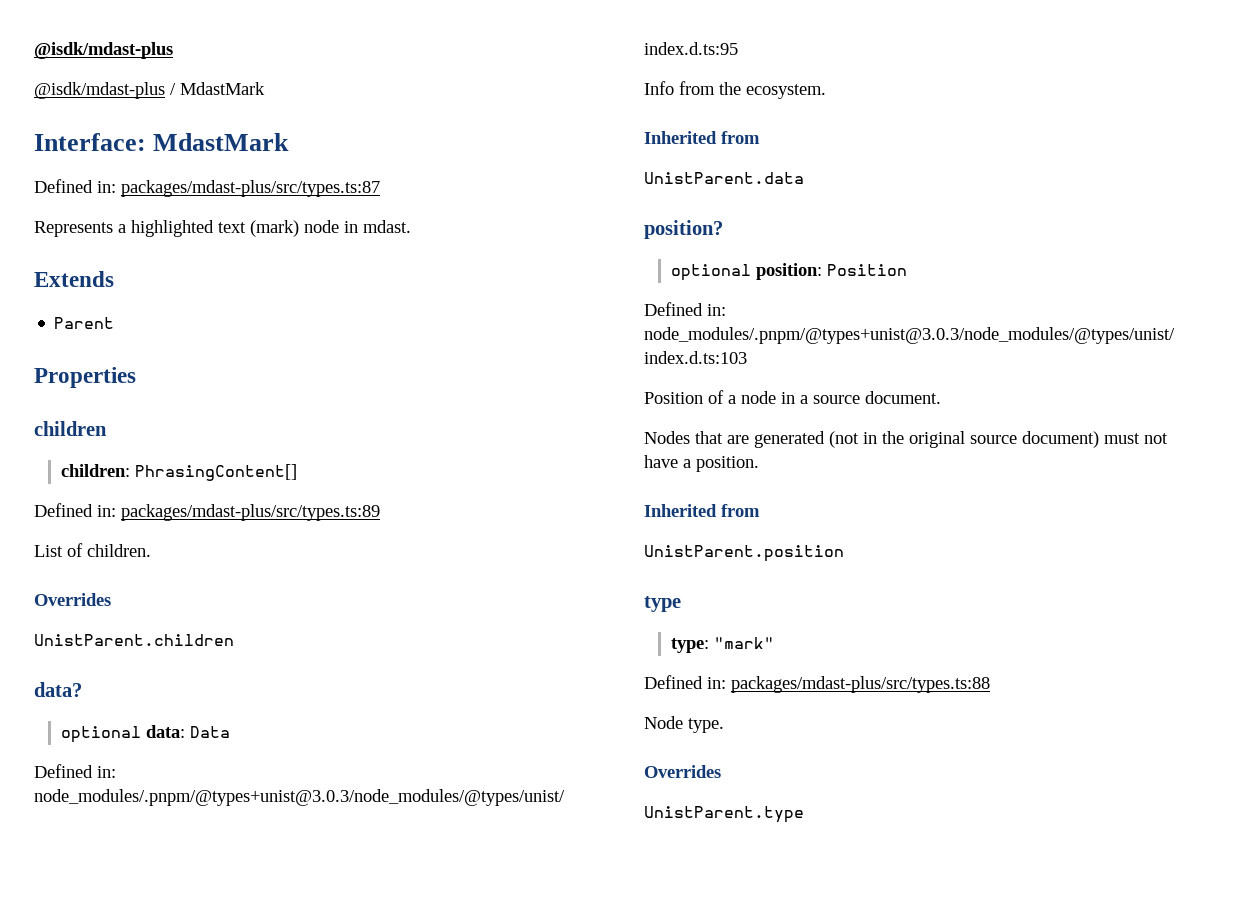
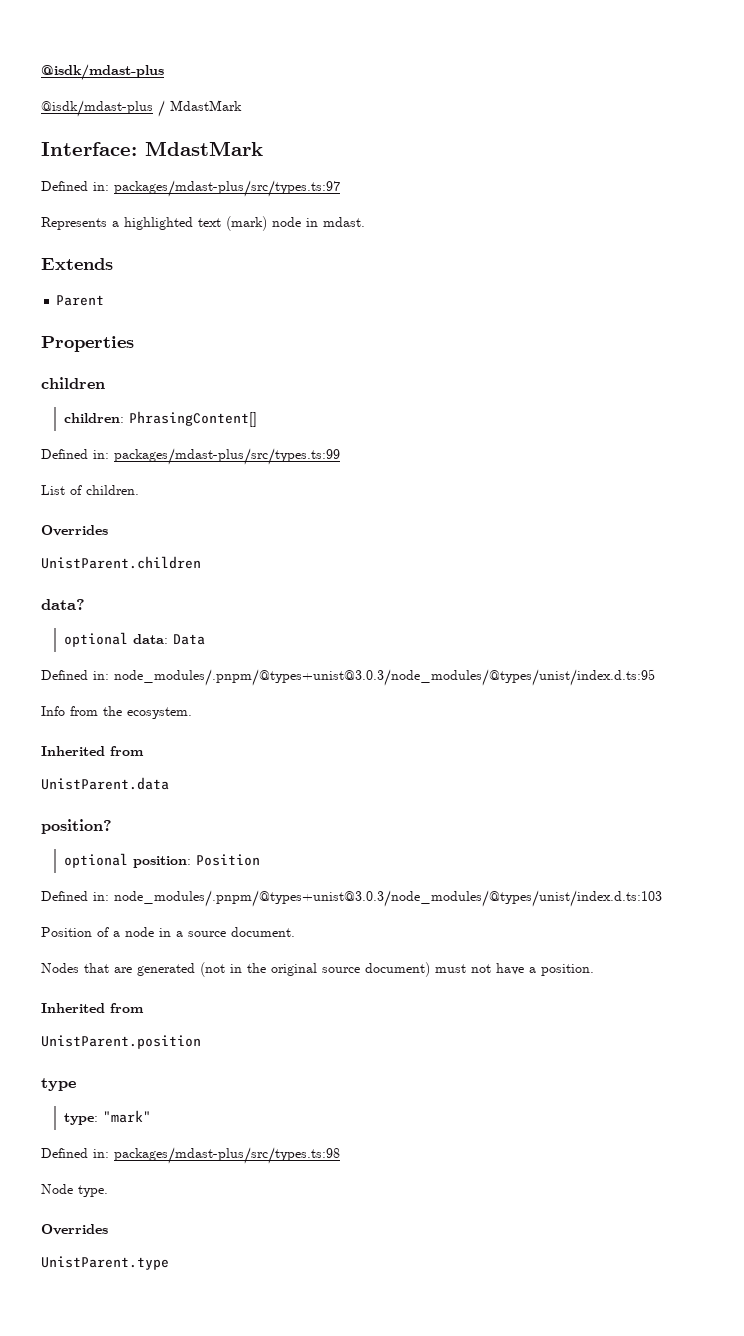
[121,180,380,197] packages/mdast-plus/src/types.ts:87 -> [114,180,340,197] packages/mdast-plus/src/types.ts:97
[121,504,380,521] packages/mdast-plus/src/types.ts:89 -> [114,448,340,465] packages/mdast-plus/src/types.ts:99
[731,676,990,693] packages/mdast-plus/src/types.ts:88 -> [114,1147,340,1164] packages/mdast-plus/src/types.ts:98

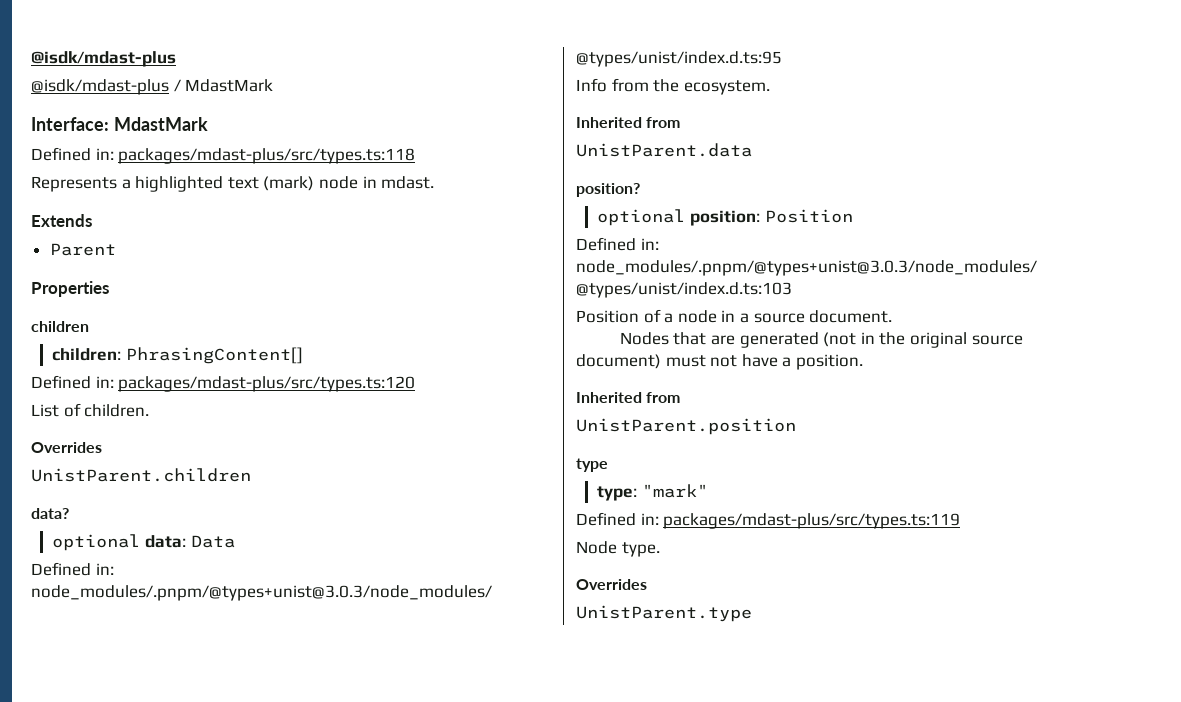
[114,180,340,197] packages/mdast-plus/src/types.ts:97 -> [118,148,416,164] packages/mdast-plus/src/types.ts:118
[114,448,340,465] packages/mdast-plus/src/types.ts:99 -> [118,376,416,392] packages/mdast-plus/src/types.ts:120
[114,1147,340,1164] packages/mdast-plus/src/types.ts:98 -> [663,513,961,529] packages/mdast-plus/src/types.ts:119

